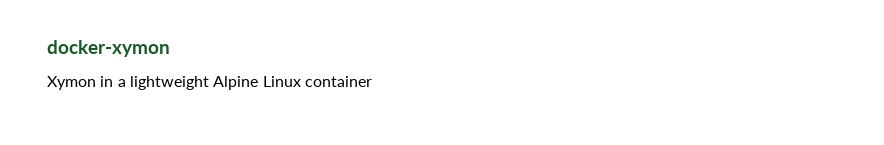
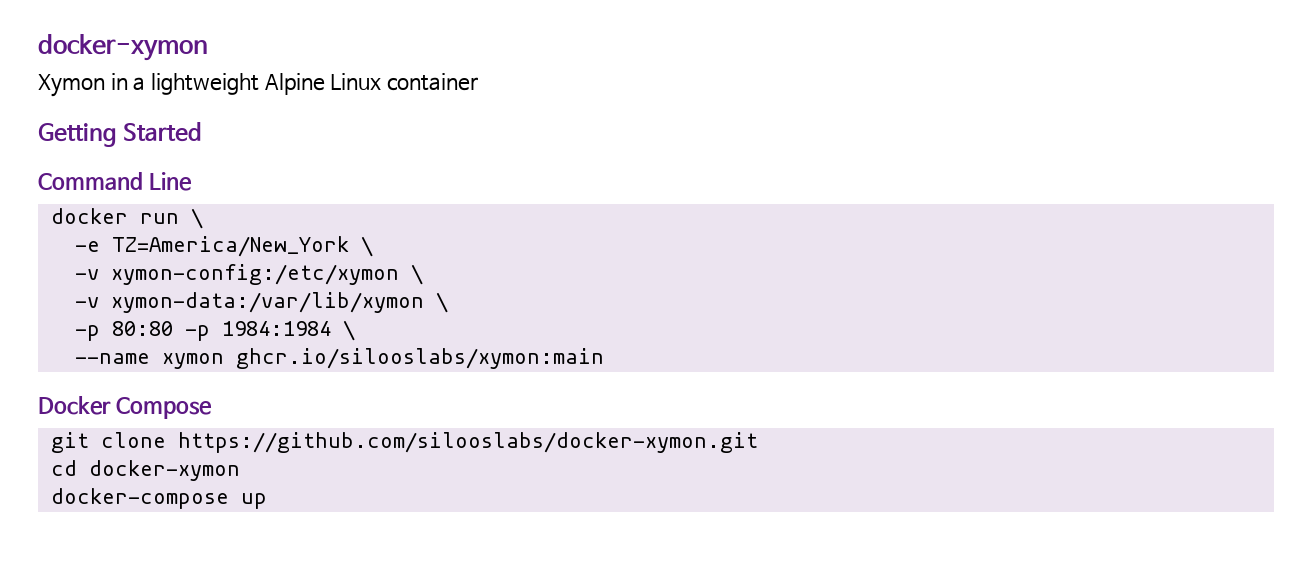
(372, 81) none -> [38,122,203,147] [38,172,192,191] [50,208,203,229] [74,236,373,257] [74,264,423,285] [74,292,448,313] [74,320,355,341] [74,348,604,369] [38,396,212,419] [50,432,758,453] [50,460,240,481] [50,488,267,509] // Getting Started // Command Line // docker run \ // -e TZ=America/New_York \ // -v xymon-config:/etc/xymon \ // -v xymon-data:/var/lib/xymon \ // -p 80:80 -p 1984:1984 \ // --name xymon ghcr.io/silooslabs/xymon:main // Docker Compose // git clone https://github.com/silooslabs/docker-xymon.git // cd docker-xymon // docker-compose up

